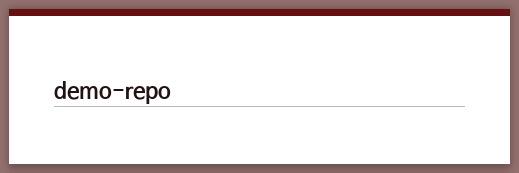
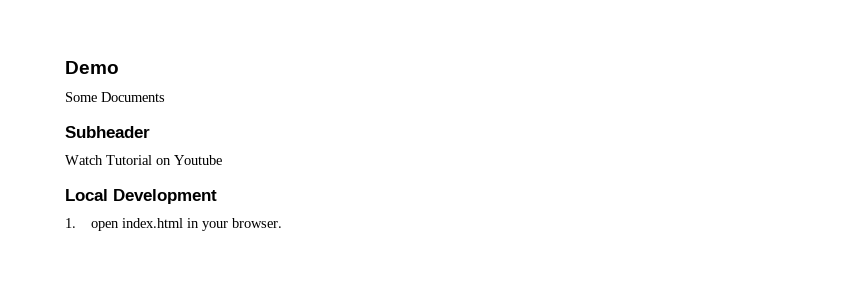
[54,81,171,104] demo-repo -> [65,61,119,74] [65,92,165,102] [65,126,150,138] [65,155,222,165] [65,189,217,204] [65,218,282,231] Demo // Some Documents // Subheader // Watch Tutorial on Youtube // Local Development // 1. open index.html in your browser.

